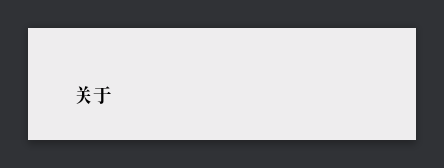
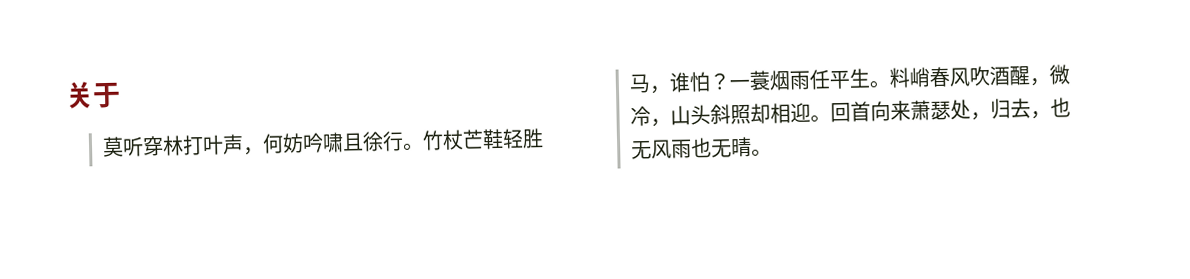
(112, 95) none -> [102,128,545,158] [629,64,1071,94] [630,97,1072,127] [631,136,773,160] // 莫听穿林打叶声，何妨吟啸且徐行。竹杖芒鞋轻胜马，谁怕？一蓑烟雨任平生。料峭春风吹酒醒，微冷，山头斜照却相迎。回首向来萧瑟处，归去，也无风雨也无晴。

